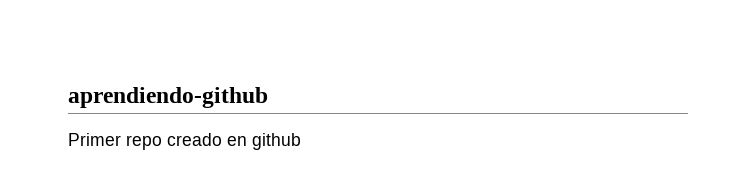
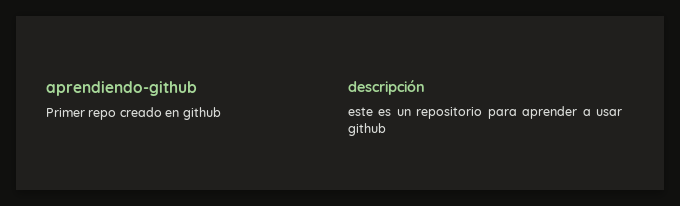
(301, 141) none -> [348,80,425,95] [348,106,622,119] [348,123,386,136] // descripción // este es un repositorio para aprender a usar github

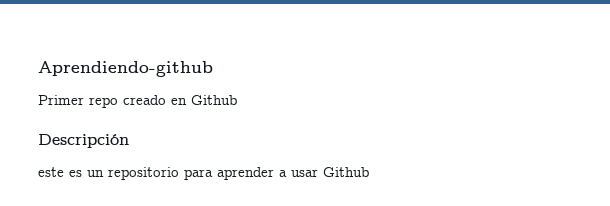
[46,81,197,96] aprendiendo-github -> [38,61,213,77] Aprendiendo-github
[182,107,221,120] [348,80,425,95] github // descripción -> [191,95,237,105] [38,134,129,148] Github // Descripción
[348,123,386,136] github -> [323,167,369,177] Github

